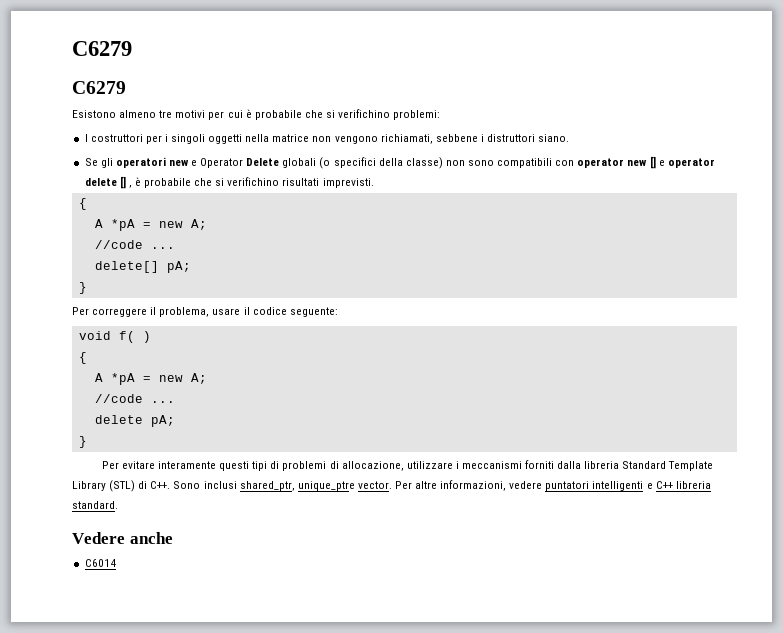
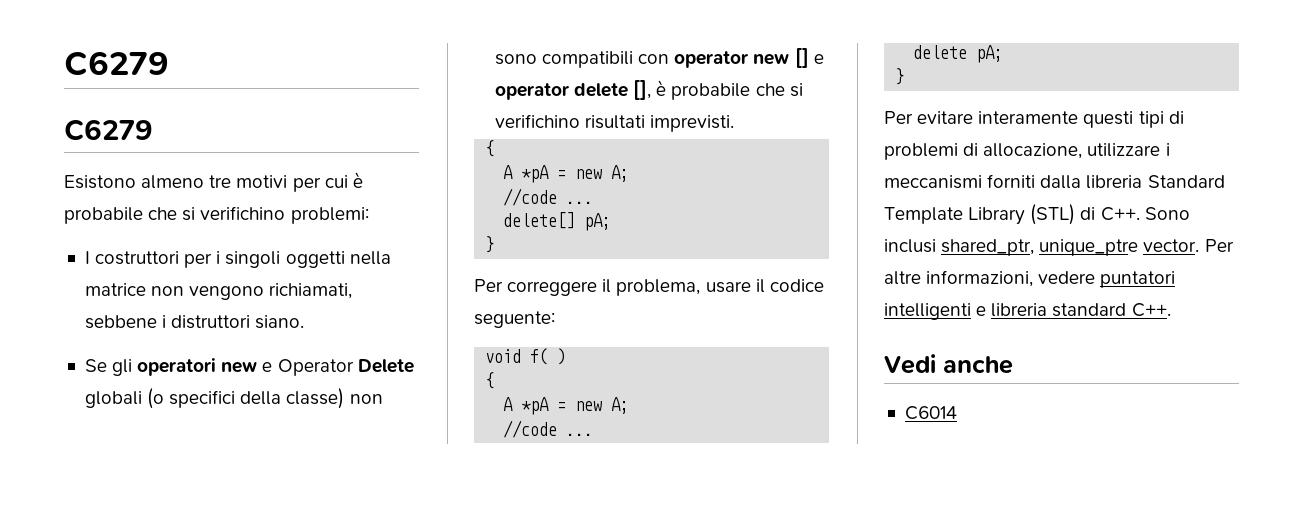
[119,176,132,189] [] , -> [633,80,652,100] [],
[655,481,711,489] [72,501,118,509] [72,532,125,544] C++ libreria standard. // Vedere -> [991,303,1171,317] [884,354,936,374] libreria standard C++. // Vedi

